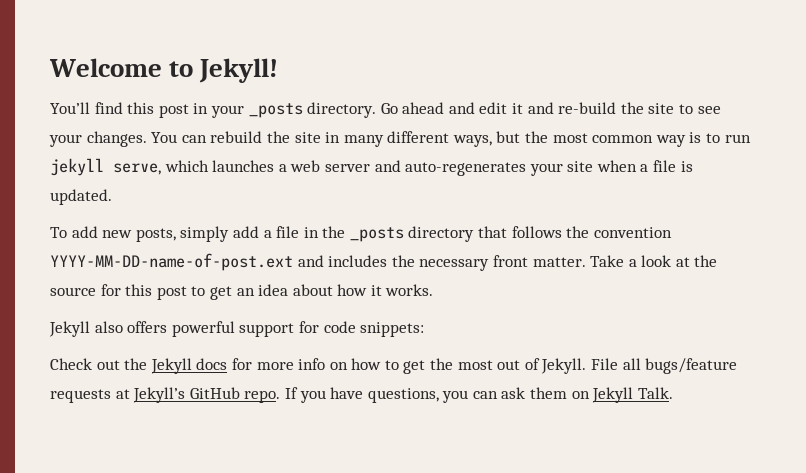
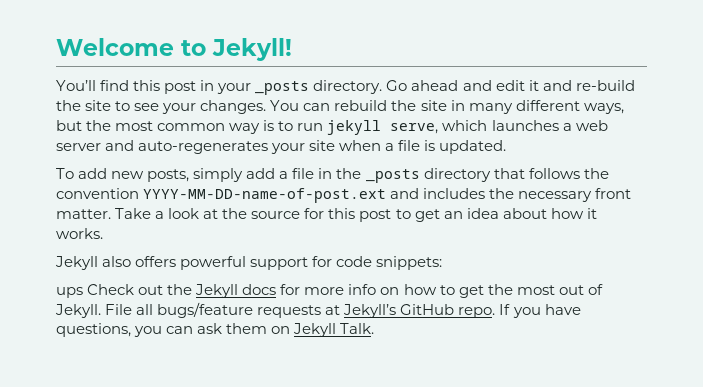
(425, 329) none -> [56,287,83,298] ups

